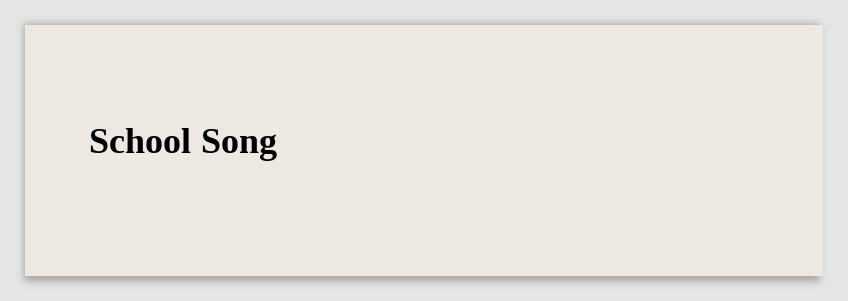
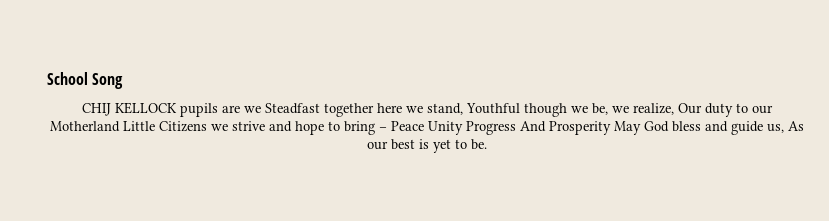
(277, 145) none -> [82,102,773,117] [50,121,804,135] [367,139,487,153] // CHIJ KELLOCK pupils are we Steadfast together here we stand, Youthful though we be, we realize, Our duty to our Motherland Little Citizens we strive and hope to bring – Peace Unity Progress And Prosperity May God bless and guide us, As our best is yet to be.

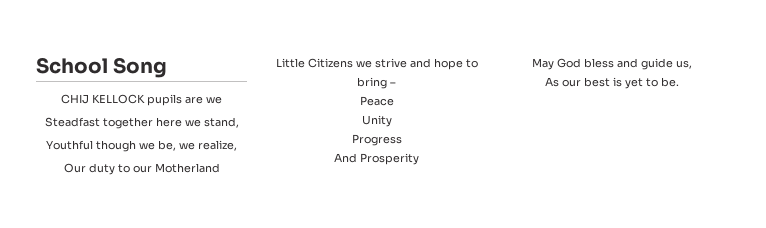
(261, 109) none -> (222, 100) //
(463, 109) none -> (239, 122) //
(674, 109) none -> (237, 145) //
(120, 126) none -> (220, 168) //
(387, 129) none -> (396, 84) //
(424, 126) none -> (394, 101) //
(463, 128) none -> (392, 121) //
(516, 128) none -> (402, 140) //
(611, 128) none -> (419, 159) //
(784, 128) none -> (692, 64) //

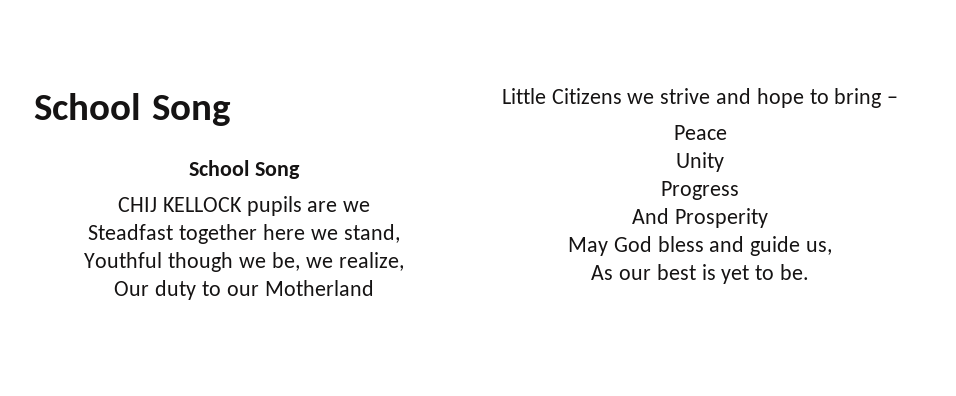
[36,57,168,78] School Song -> [34,93,231,126] [189,160,300,179] School Song // School Song

